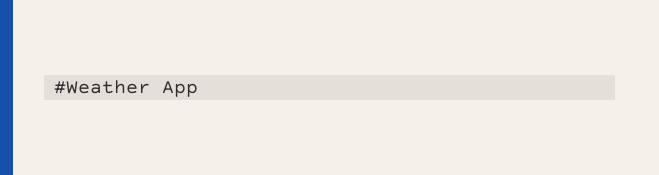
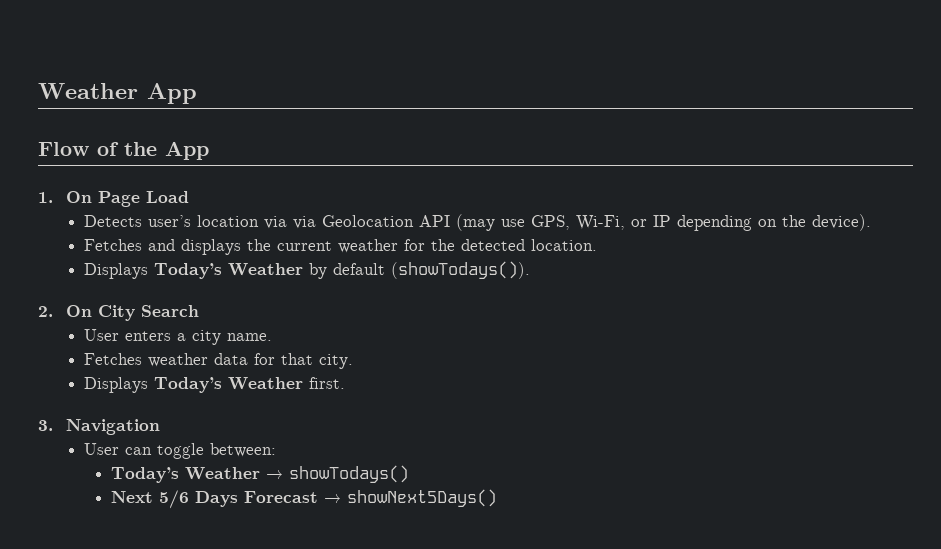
[53,80,198,97] #Weather App -> [38,83,197,104] [38,141,209,160] [38,191,189,207] [83,214,871,231] [83,239,597,255] [83,261,530,279] [38,305,199,321] [83,329,272,345] [83,353,353,369] [83,377,345,393] [38,419,160,435] [83,443,276,459] [111,465,410,483] [111,489,498,509] Weather App // Flow of the App // 1. On Page Load // Detects user’s location via via Geolocation API (may use GPS, Wi-Fi, or IP depending on the device). // Fetches and displays the current weather for the detected location. // Displays Today’s Weather by default (showTodays()). // 2. On City Search // User enters a city name. // Fetches weather data for that city. // Displays Today’s Weather first. // 3. Navigation // User can toggle between: // Today’s Weather → showTodays() // Next 5/6 Days Forecast → showNext5Days()

